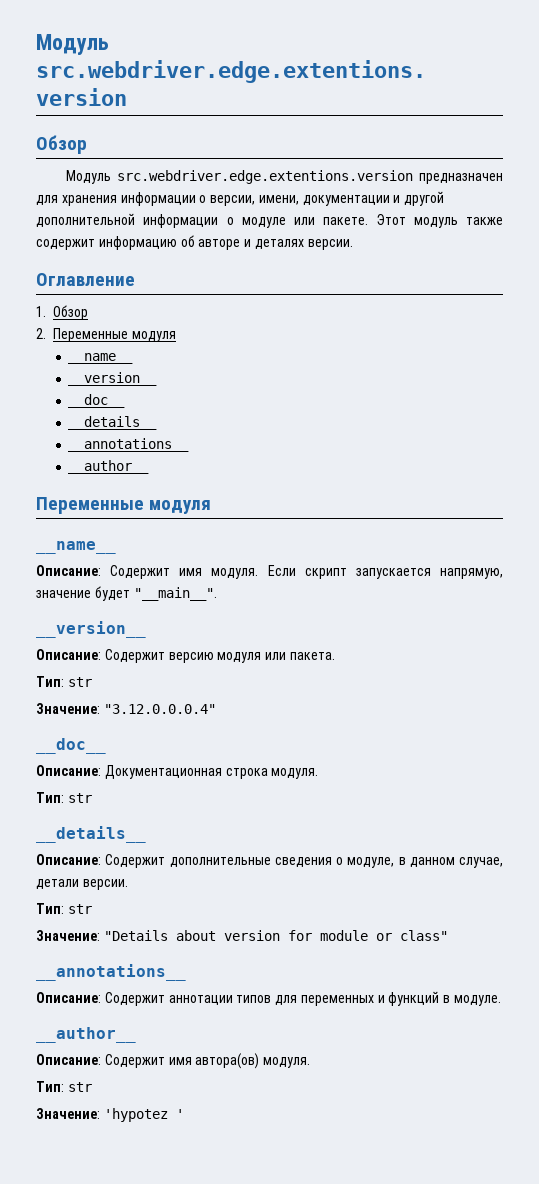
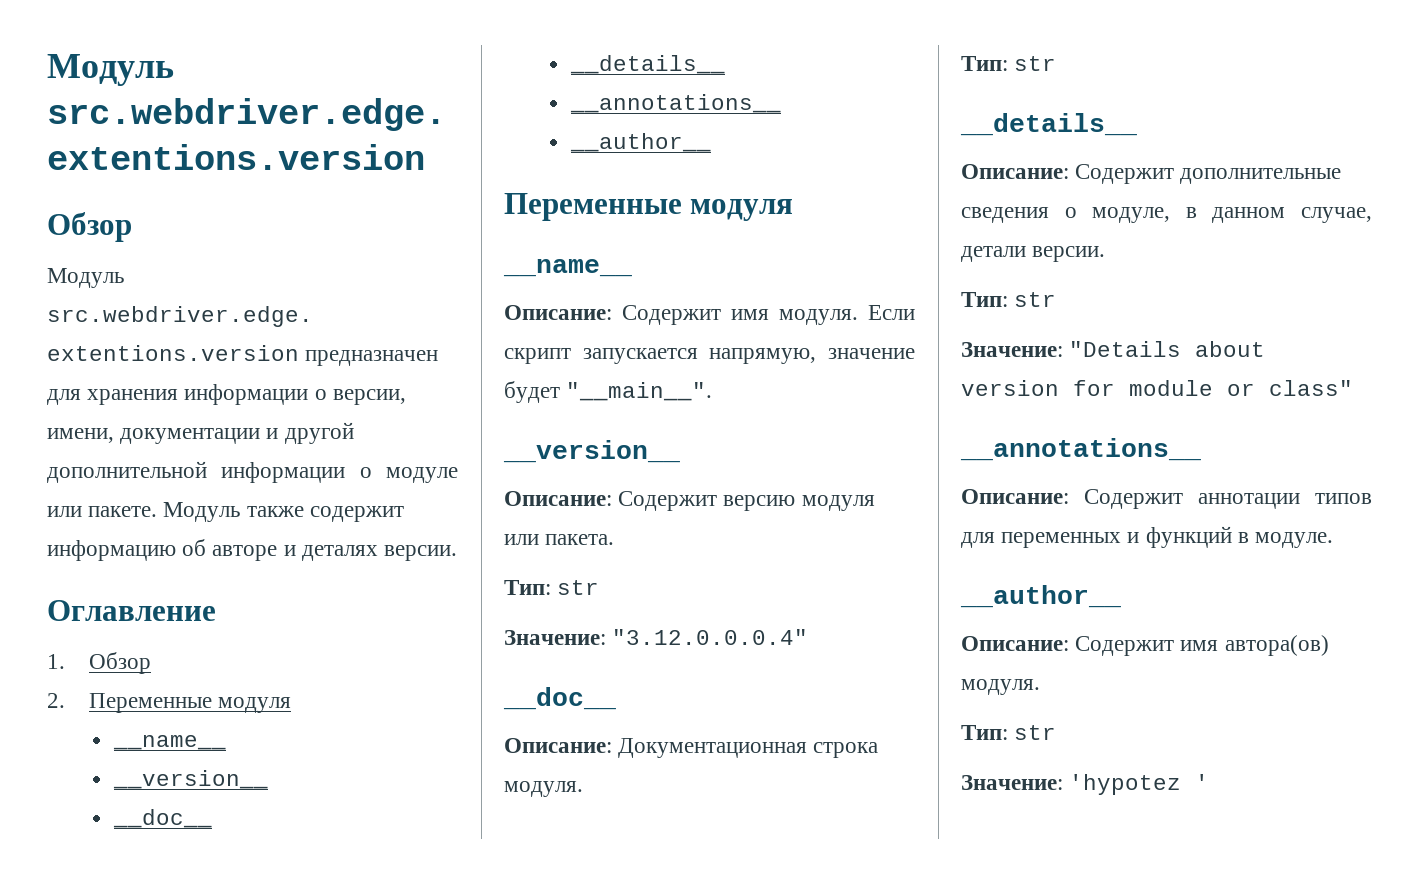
[376,214,458,228] Этот модуль -> [163,502,241,522] Модуль

